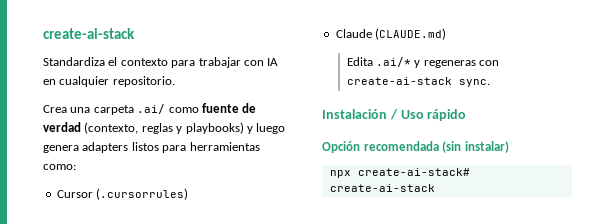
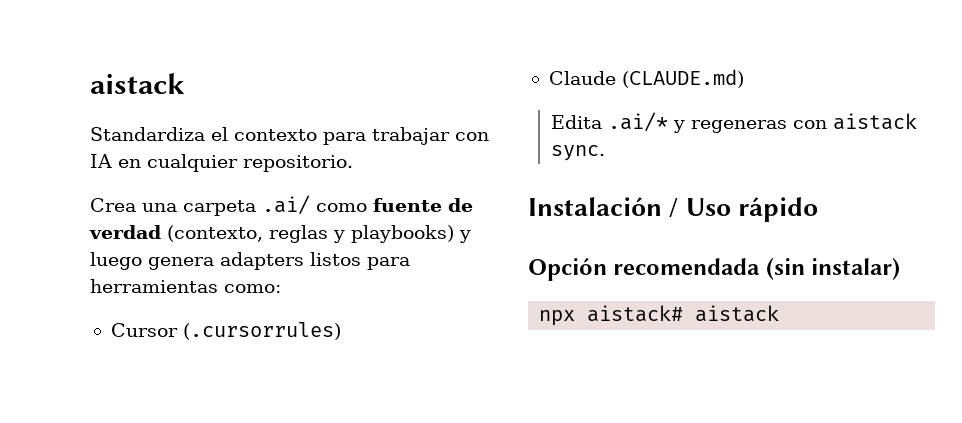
[43,28,135,39] create-ai-stack -> [90,73,185,94] aistack
[346,77,452,85] create-ai-stack -> [832,113,917,130] aistack
[357,168,470,176] [329,184,435,192] create-ai-stack# create-ai-stack -> [587,305,780,322] aistack# aistack

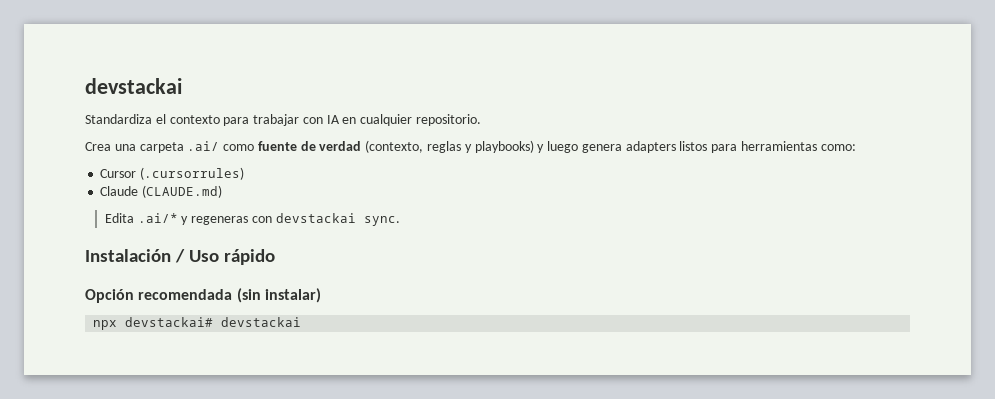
[90,73,185,94] aistack -> [85,78,182,94] devstackai
[832,113,917,130] aistack -> [275,213,356,223] devstackai
[587,305,780,322] aistack# aistack -> [125,317,302,327] devstackai# devstackai

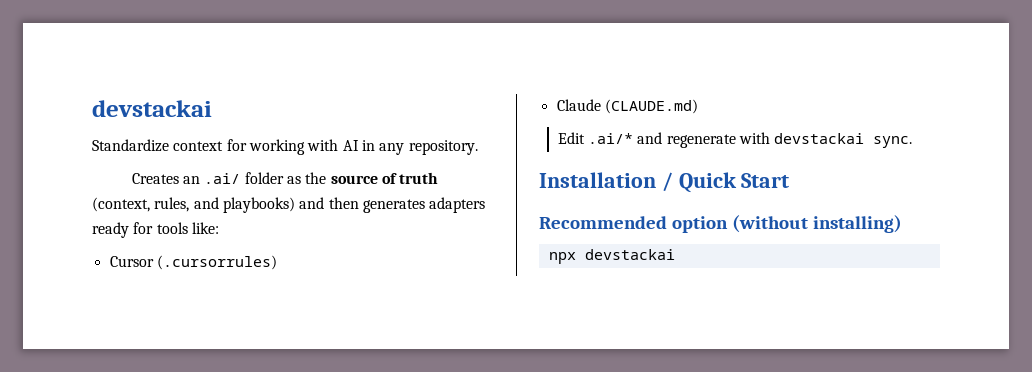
[85,114,482,126] [85,140,856,153] [100,167,245,180] [100,185,223,198] [104,213,400,226] [85,249,276,265] [85,288,321,303] Standardiza el contexto para trabajar con IA en cualquier repositorio. // Crea una carpeta .ai/ como fuente de verdad (contexto, reglas y playbooks) y luego genera adapters listos para herramientas como: // Cursor (.cursorrules) // Claude (CLAUDE.md) // Edita .ai/* y regeneras con devstackai sync. // Instalación / Uso rápido // Opción recomendada (sin instalar) -> [92,139,478,155] [131,172,439,184] [92,197,486,213] [92,222,219,238] [109,255,277,270] [556,99,698,114] [557,132,913,148] [539,172,790,193] [539,215,902,233] Standardize context for working with AI in any repository. // Creates an .ai/ folder as the source of truth (context, rules, and playbooks) and then generates adapters ready for tools like: // Cursor (.cursorrules) // Claude (CLAUDE.md) // Edit .ai/* and regenerate with devstackai sync. // Installation / Quick Start // Recommended option (without installing)
[125,317,214,327] devstackai# -> (576, 258) none

